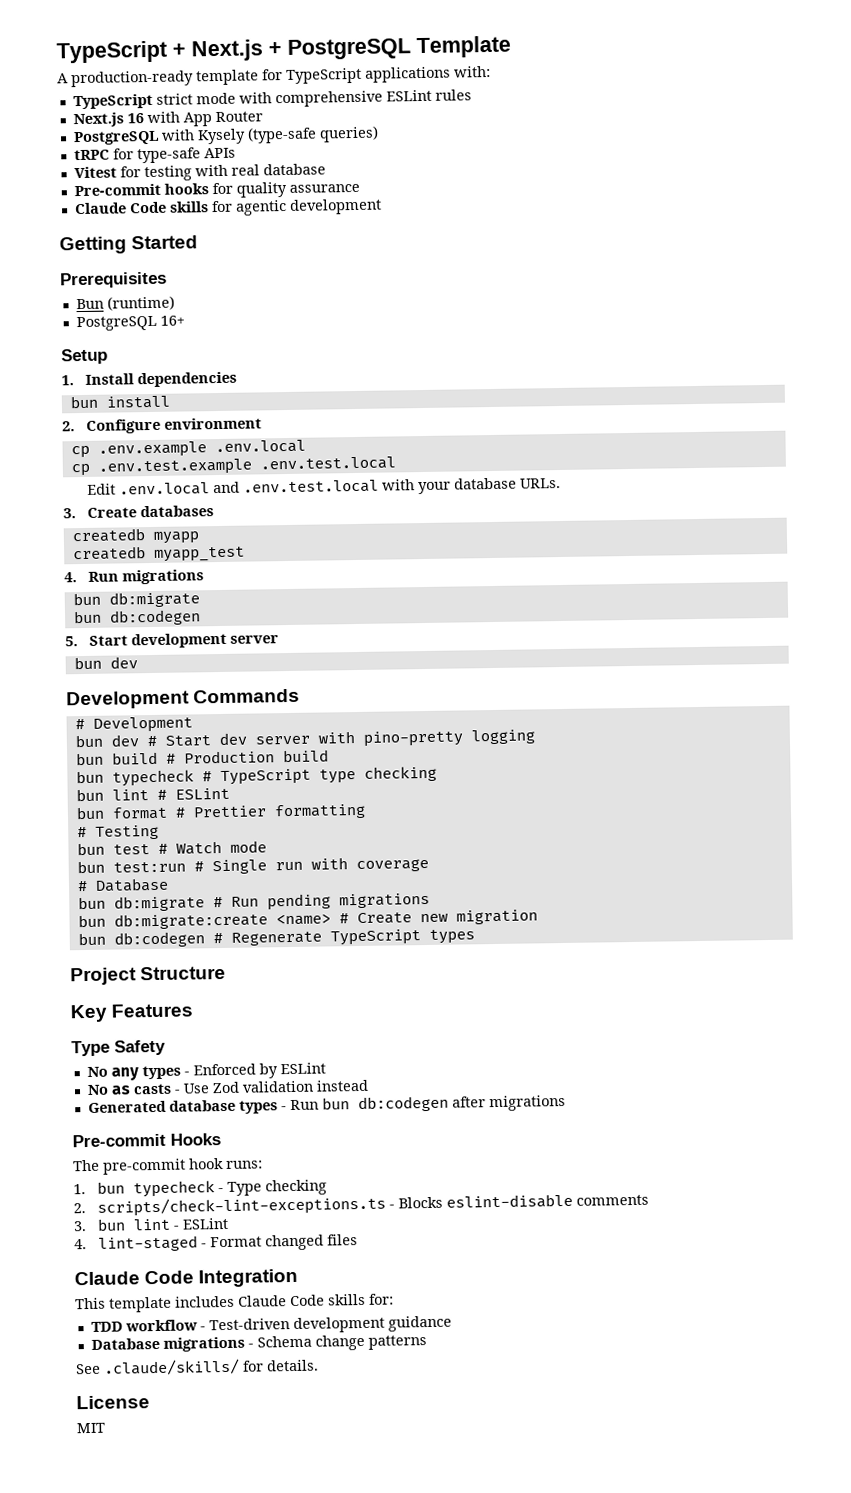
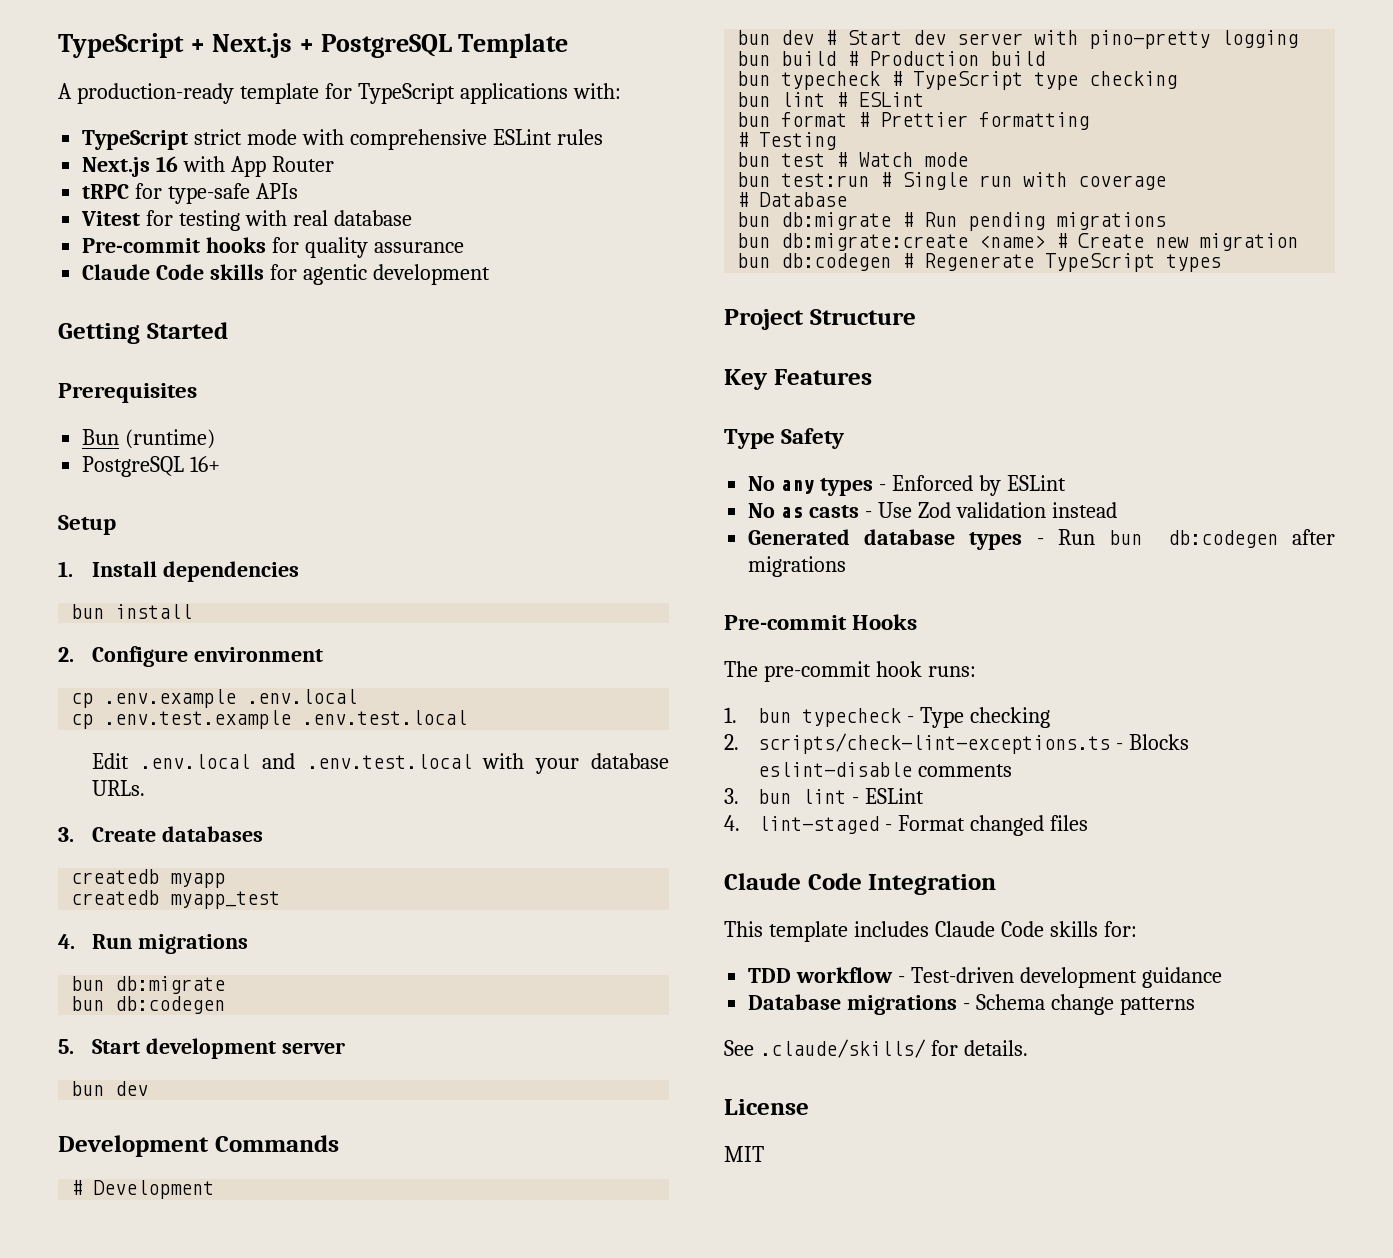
[72,125,379,146] // PostgreSQL with Kysely (type-safe queries) -> (334, 164) none

